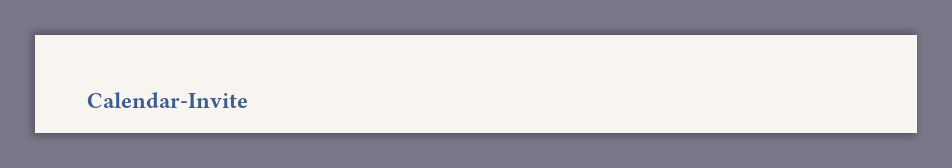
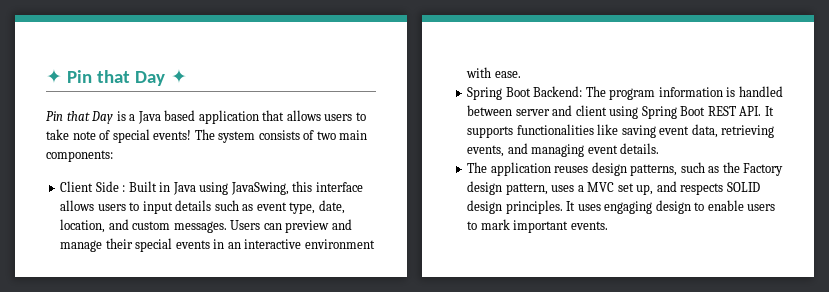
[87,92,248,108] Calendar-Invite -> [46,68,187,86] [46,110,366,124] [46,129,368,143] [46,150,113,162] [60,181,363,195] [60,200,345,214] [60,219,352,233] [60,238,375,252] [466,67,521,78] [467,86,783,100] [467,105,774,119] [467,124,775,138] [467,143,660,157] [467,162,784,176] [467,181,760,195] [467,200,776,214] [467,219,608,233] ✦ Pin that Day ✦ // Pin that Day is a Java based application that allows users to take note of special events! The system consists of two main components: // Client Side : Built in Java using JavaSwing, this interface allows users to input details such as event type, date, location, and custom messages. Users can preview and manage their special events in an interactive environment with ease. // Spring Boot Backend: The program information is handled between server and client using Spring Boot REST API. It supports functionalities like saving event data, retrieving events, and managing event details. // The application reuses design patterns, such as the Factory design pattern, uses a MVC set up, and respects SOLID design principles. It uses engaging design to enable users to mark important events.

